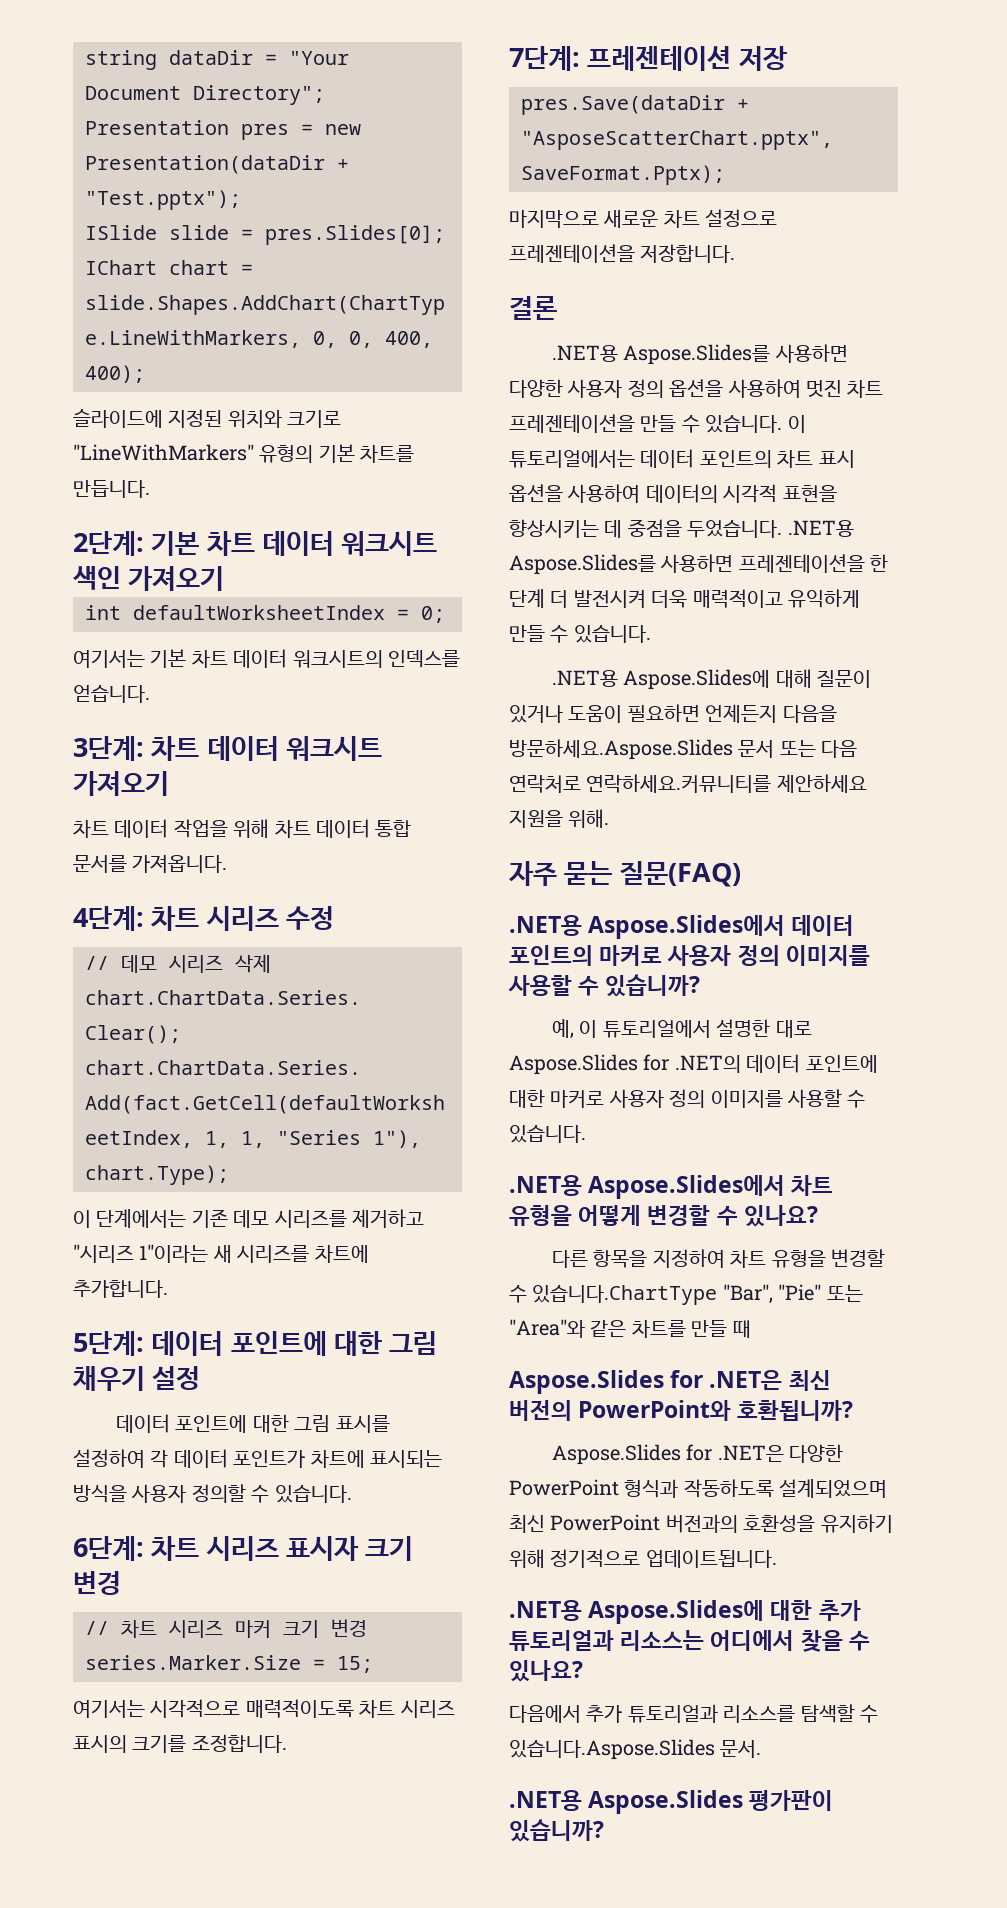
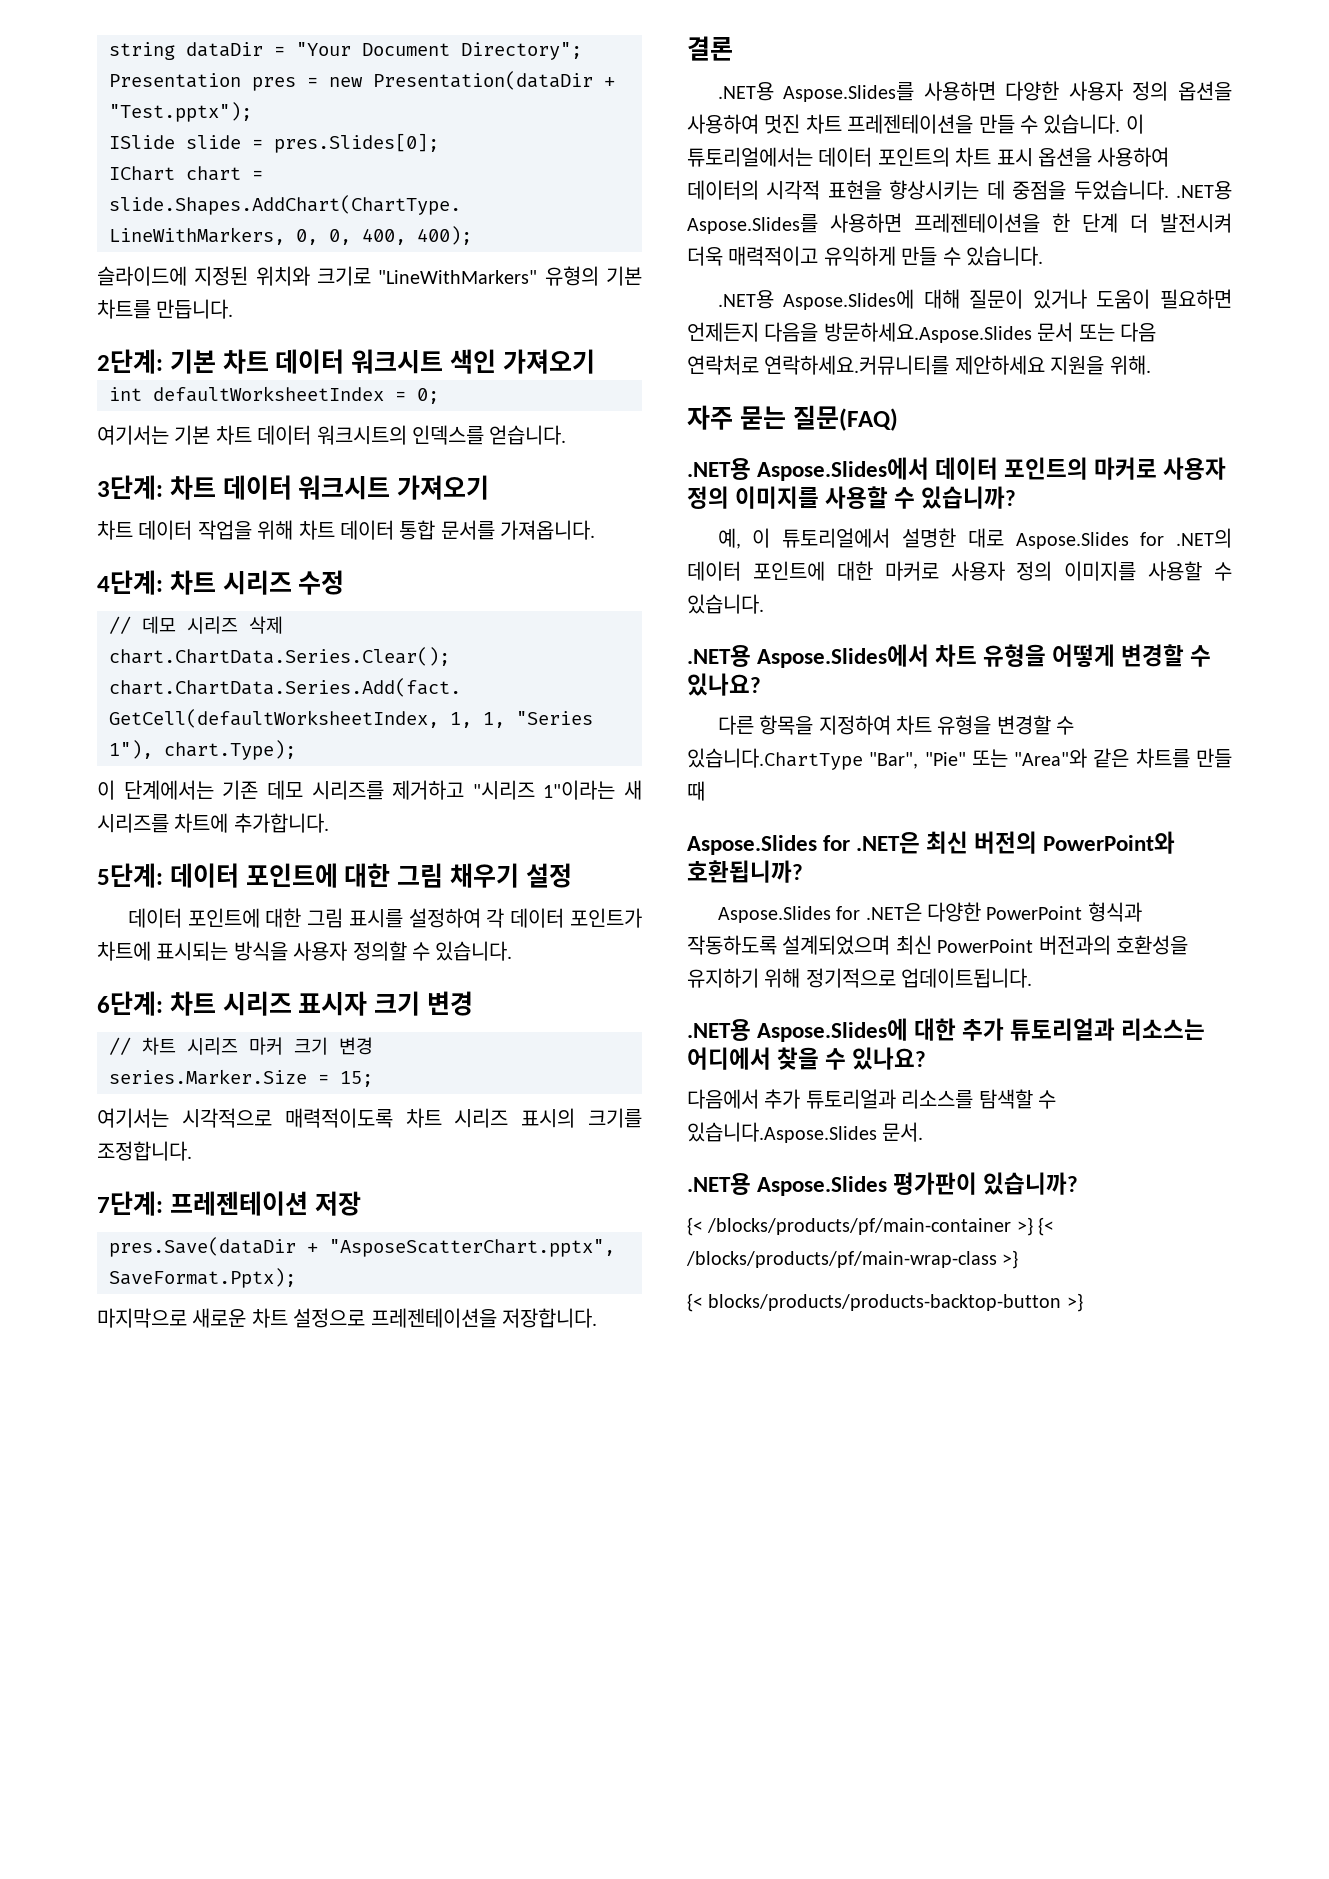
(604, 1830) none -> [687,1217,1055,1236] [686,1250,1019,1269] [687,1293,1083,1312] // {< /blocks/products/pf/main-container >} {< /blocks/products/pf/main-wrap-class >} // {< blocks/products/products-backtop-button >}

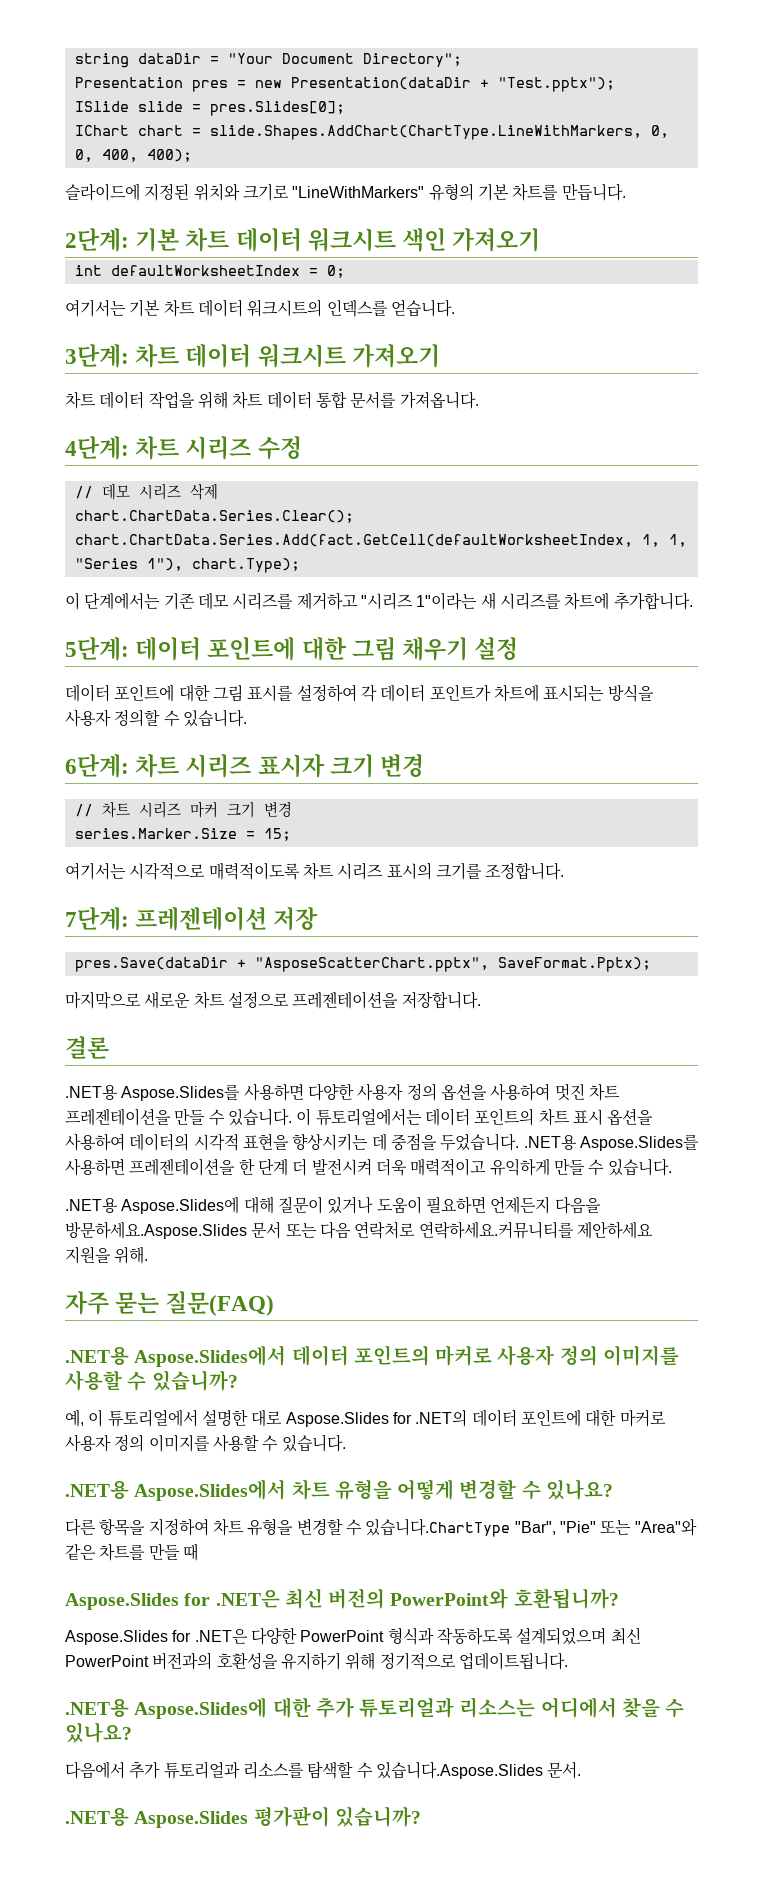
[687,1217,1055,1236] [686,1250,1019,1269] [687,1293,1083,1312] // {< /blocks/products/pf/main-container >} {< /blocks/products/pf/main-wrap-class >} // {< blocks/products/products-backtop-button >} -> (421, 1816) none

